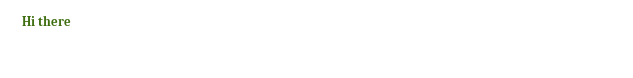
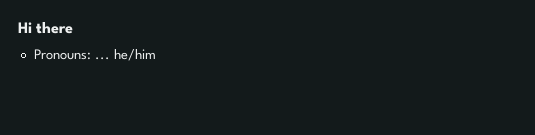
(72, 20) none -> [33,49,156,61] // Pronouns: ... he/him

